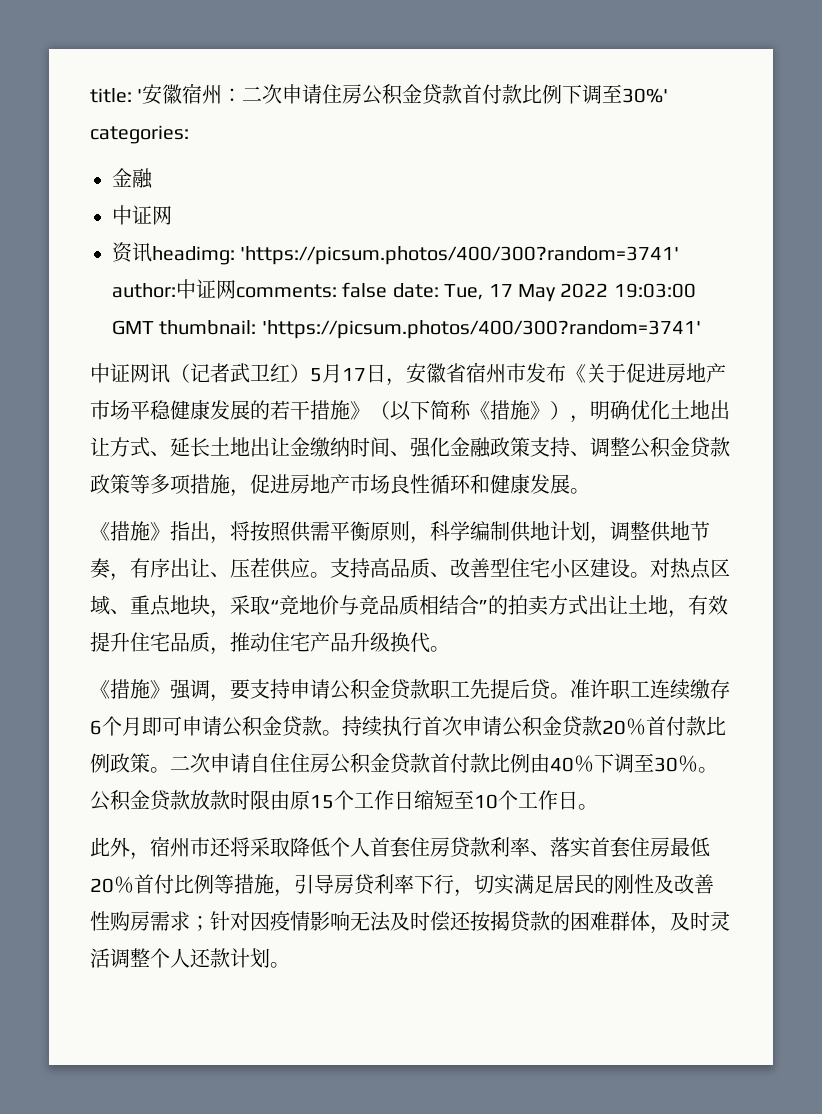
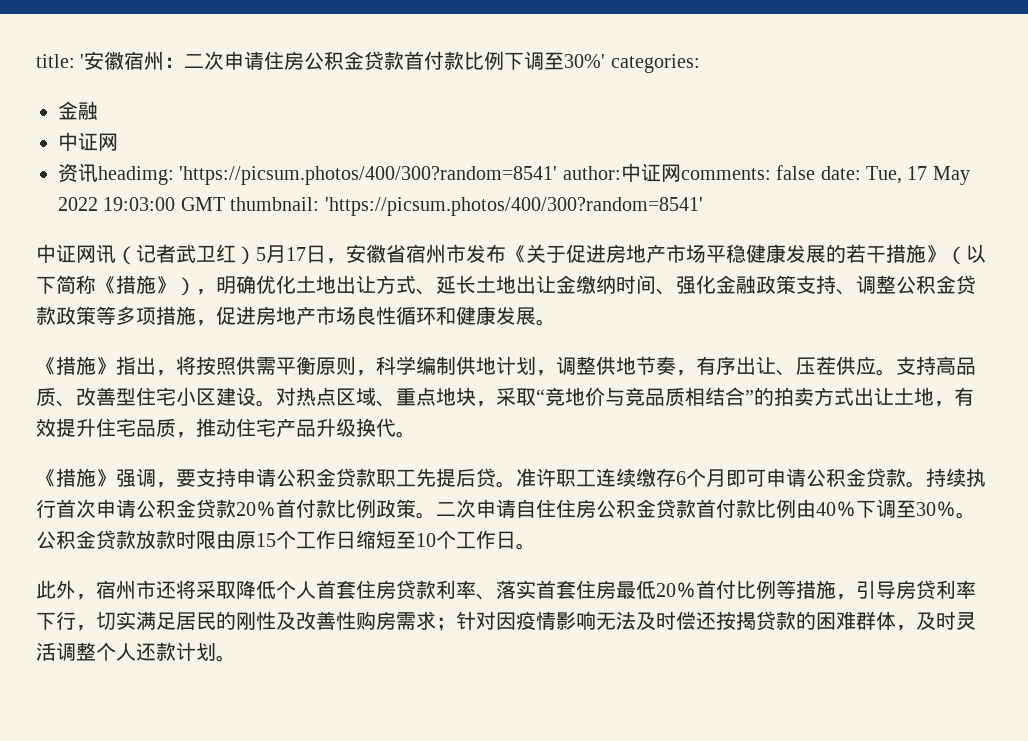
[240,246,680,265] 'https://picsum.photos/400/300?random=3741' -> [179,166,558,185] 'https://picsum.photos/400/300?random=8541'
[261,320,701,339] 'https://picsum.photos/400/300?random=3741' -> [324,197,703,216] 'https://picsum.photos/400/300?random=8541'

